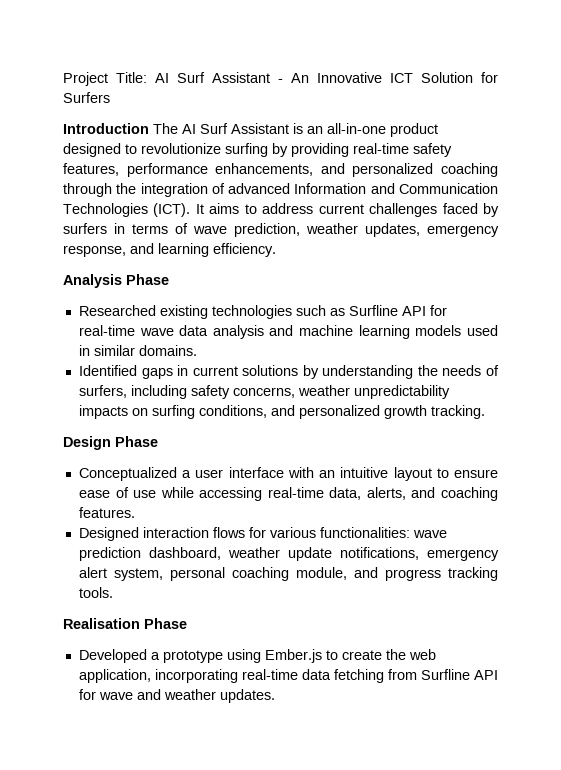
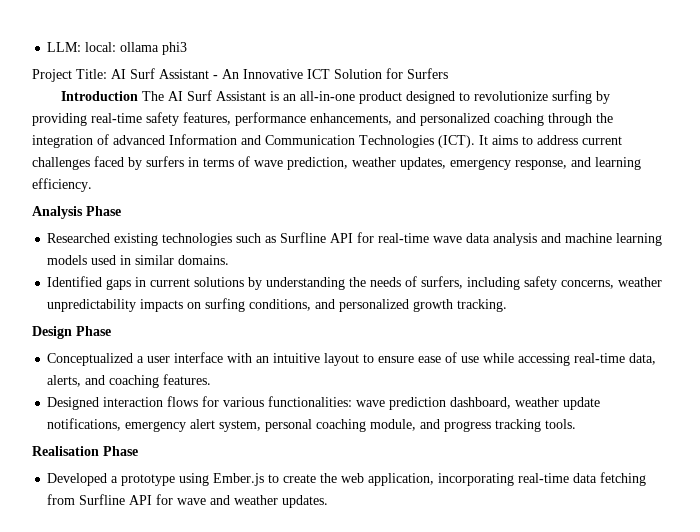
(63, 79) none -> [47,42,188,55] LLM: local: ollama phi3 //

